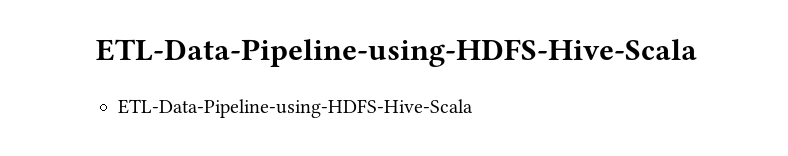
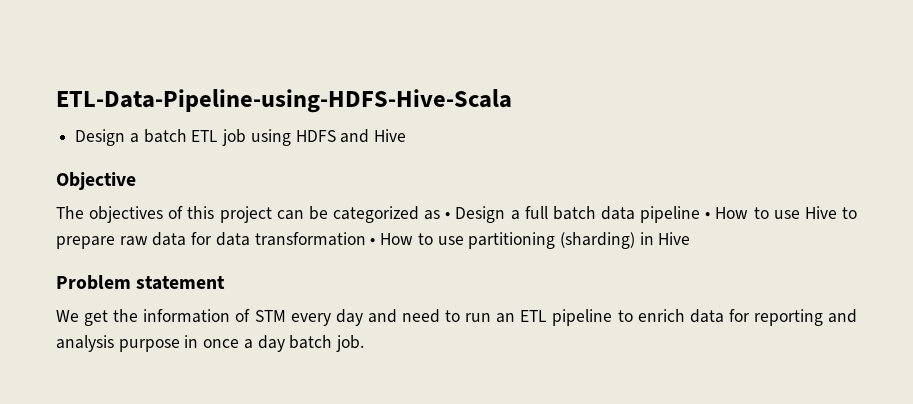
[118,99,473,118] ETL-Data-Pipeline-using-HDFS-Hive-Scala -> [75,129,407,146] [56,172,136,190] [56,206,857,223] [56,232,691,249] [56,275,226,290] [56,309,858,326] [56,335,365,352] Design a batch ETL job using HDFS and Hive // Objective // The objectives of this project can be categorized as • Design a full batch data pipeline • How to use Hive to prepare raw data for data transformation • How to use partitioning (sharding) in Hive // Problem statement // We get the information of STM every day and need to run an ETL pipeline to enrich data for reporting and analysis purpose in once a day batch job.

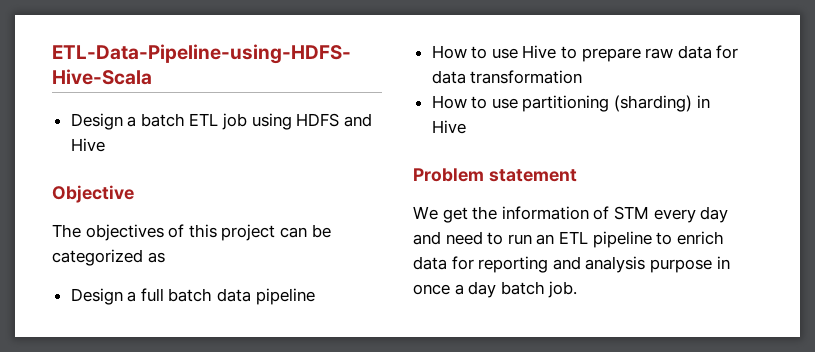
[445,212,451,219] • -> (165, 257) //
[705,212,711,219] • -> (315, 296) //
[370,238,376,245] • -> (583, 77) //

